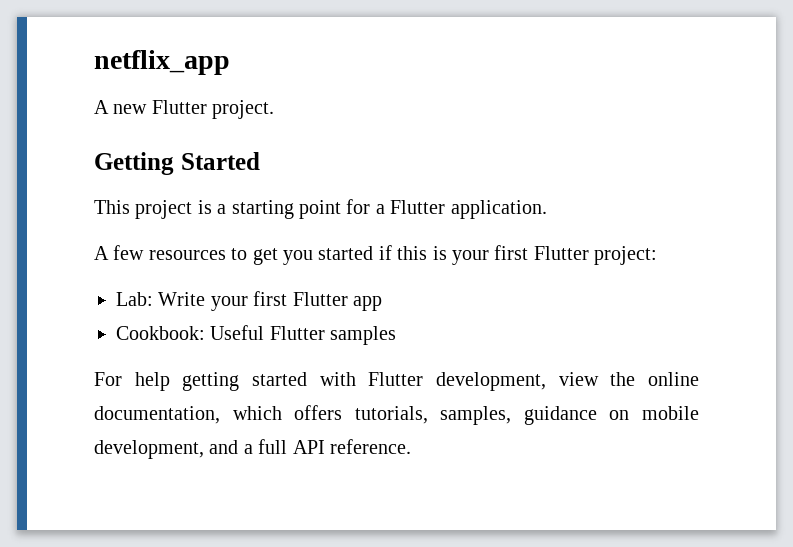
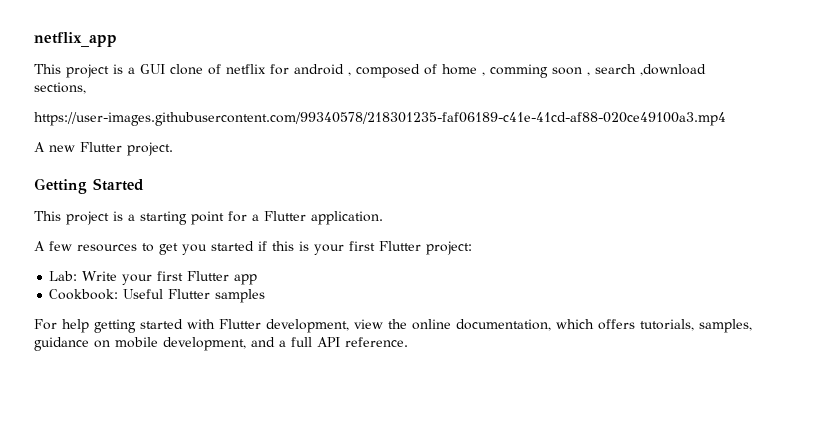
(230, 62) none -> [34,64,706,78] [34,82,86,94] [34,112,726,126] // This project is a GUI clone of netflix for android , composed of home , comming soon , search ,download sections, // https://user-images.githubusercontent.com/99340578/218301235-faf06189-c41e-41cd-af88-020ce49100a3.mp4

